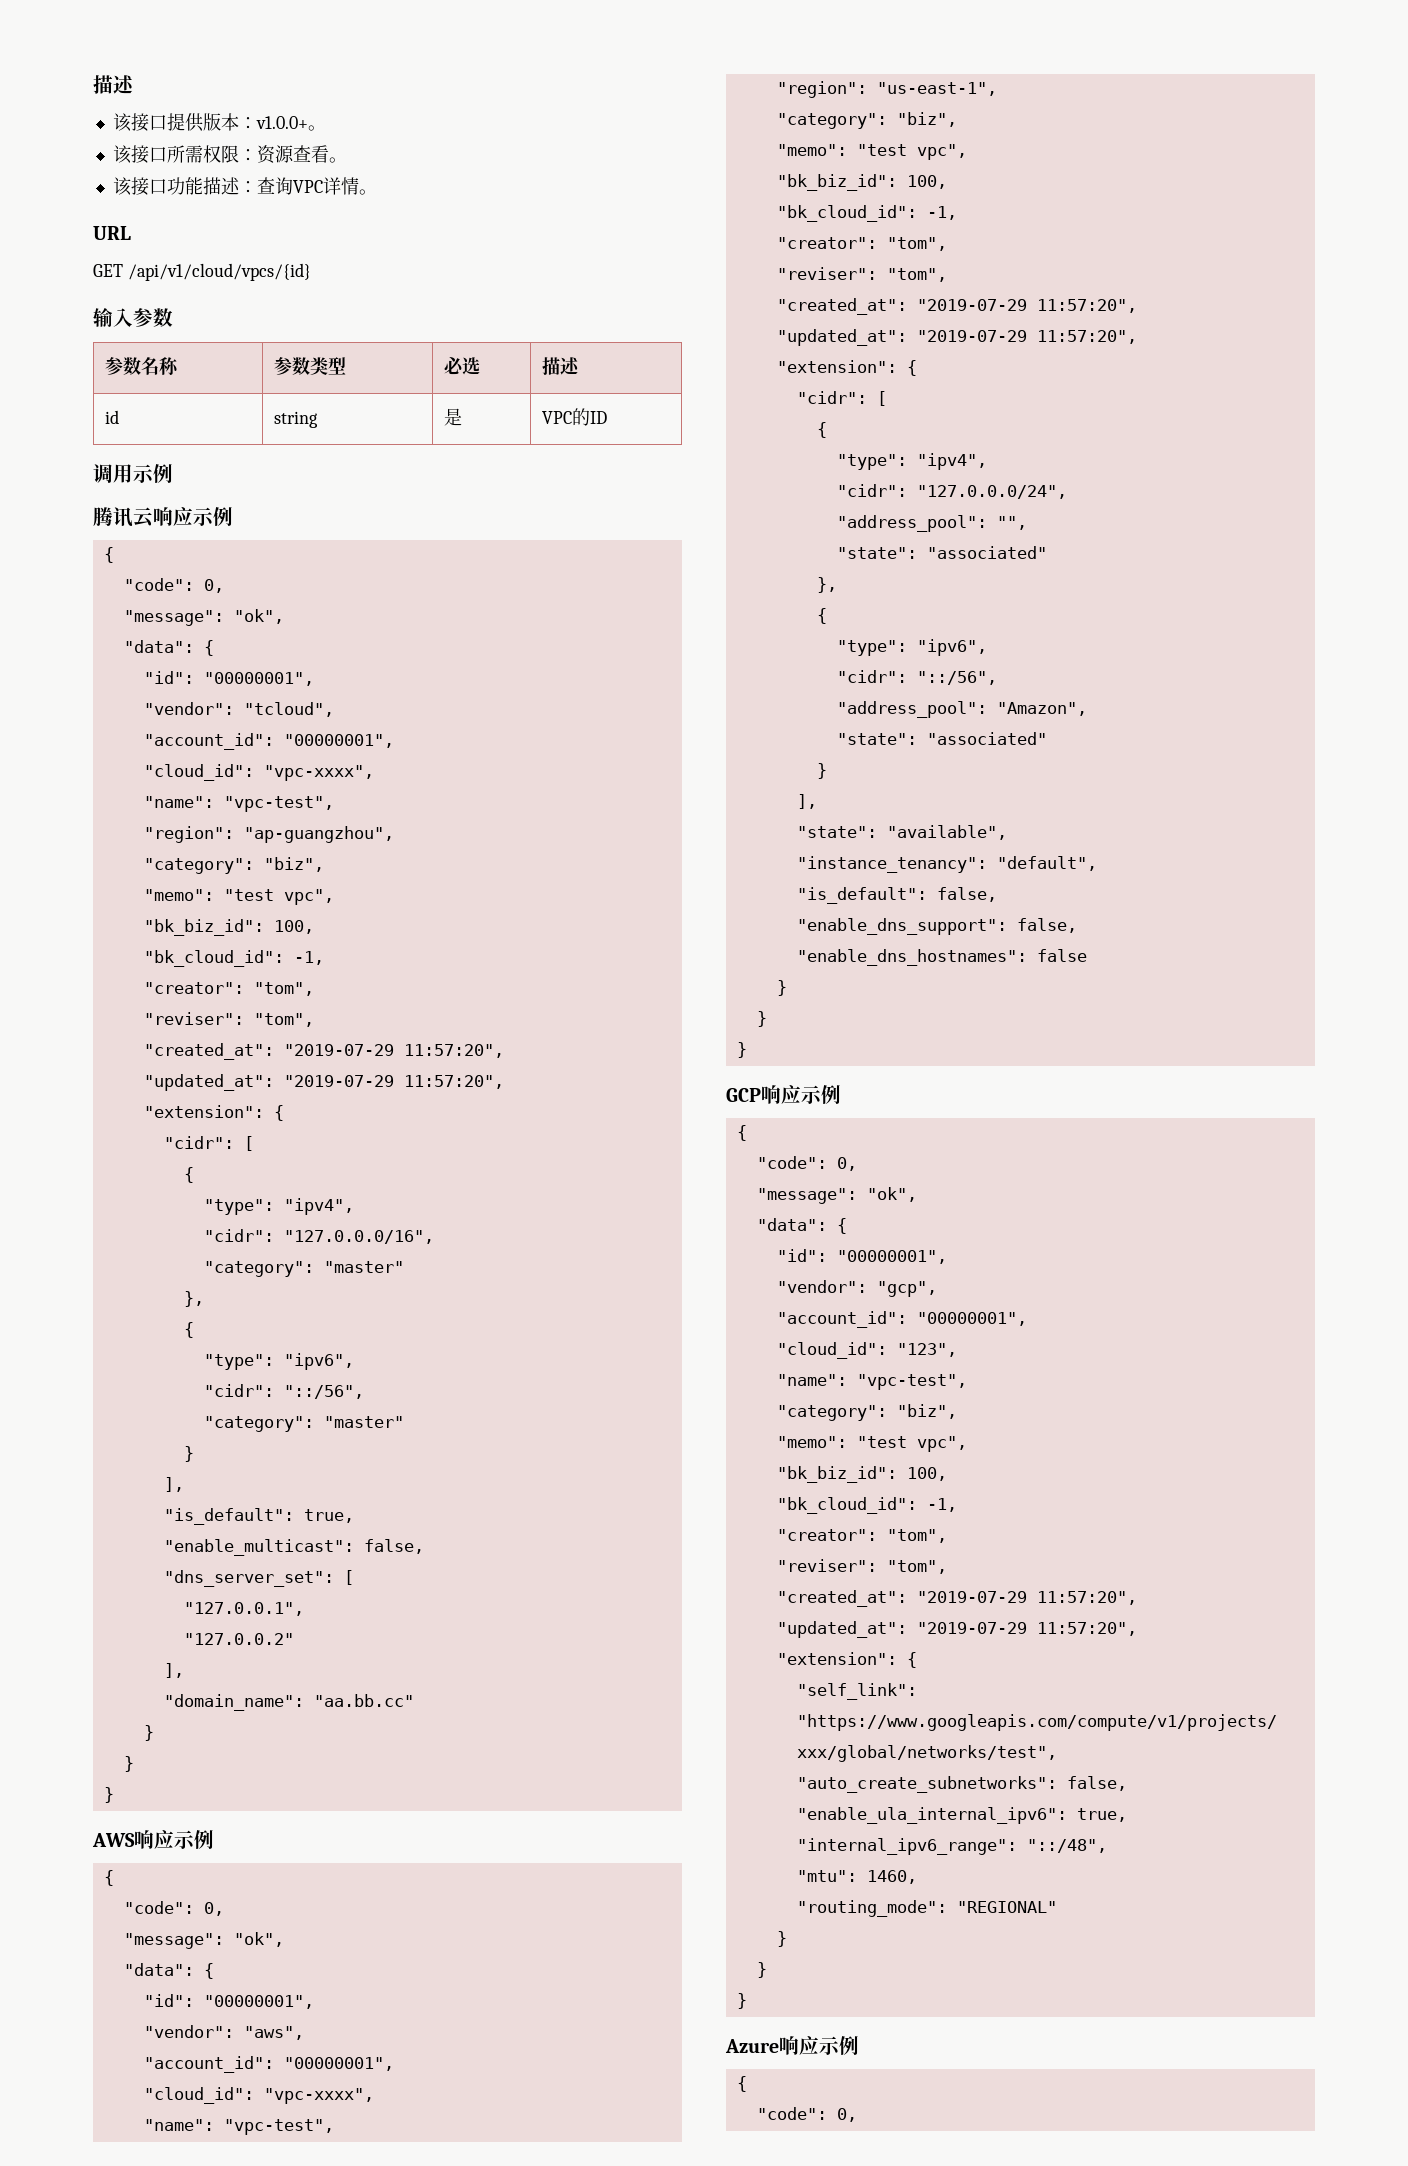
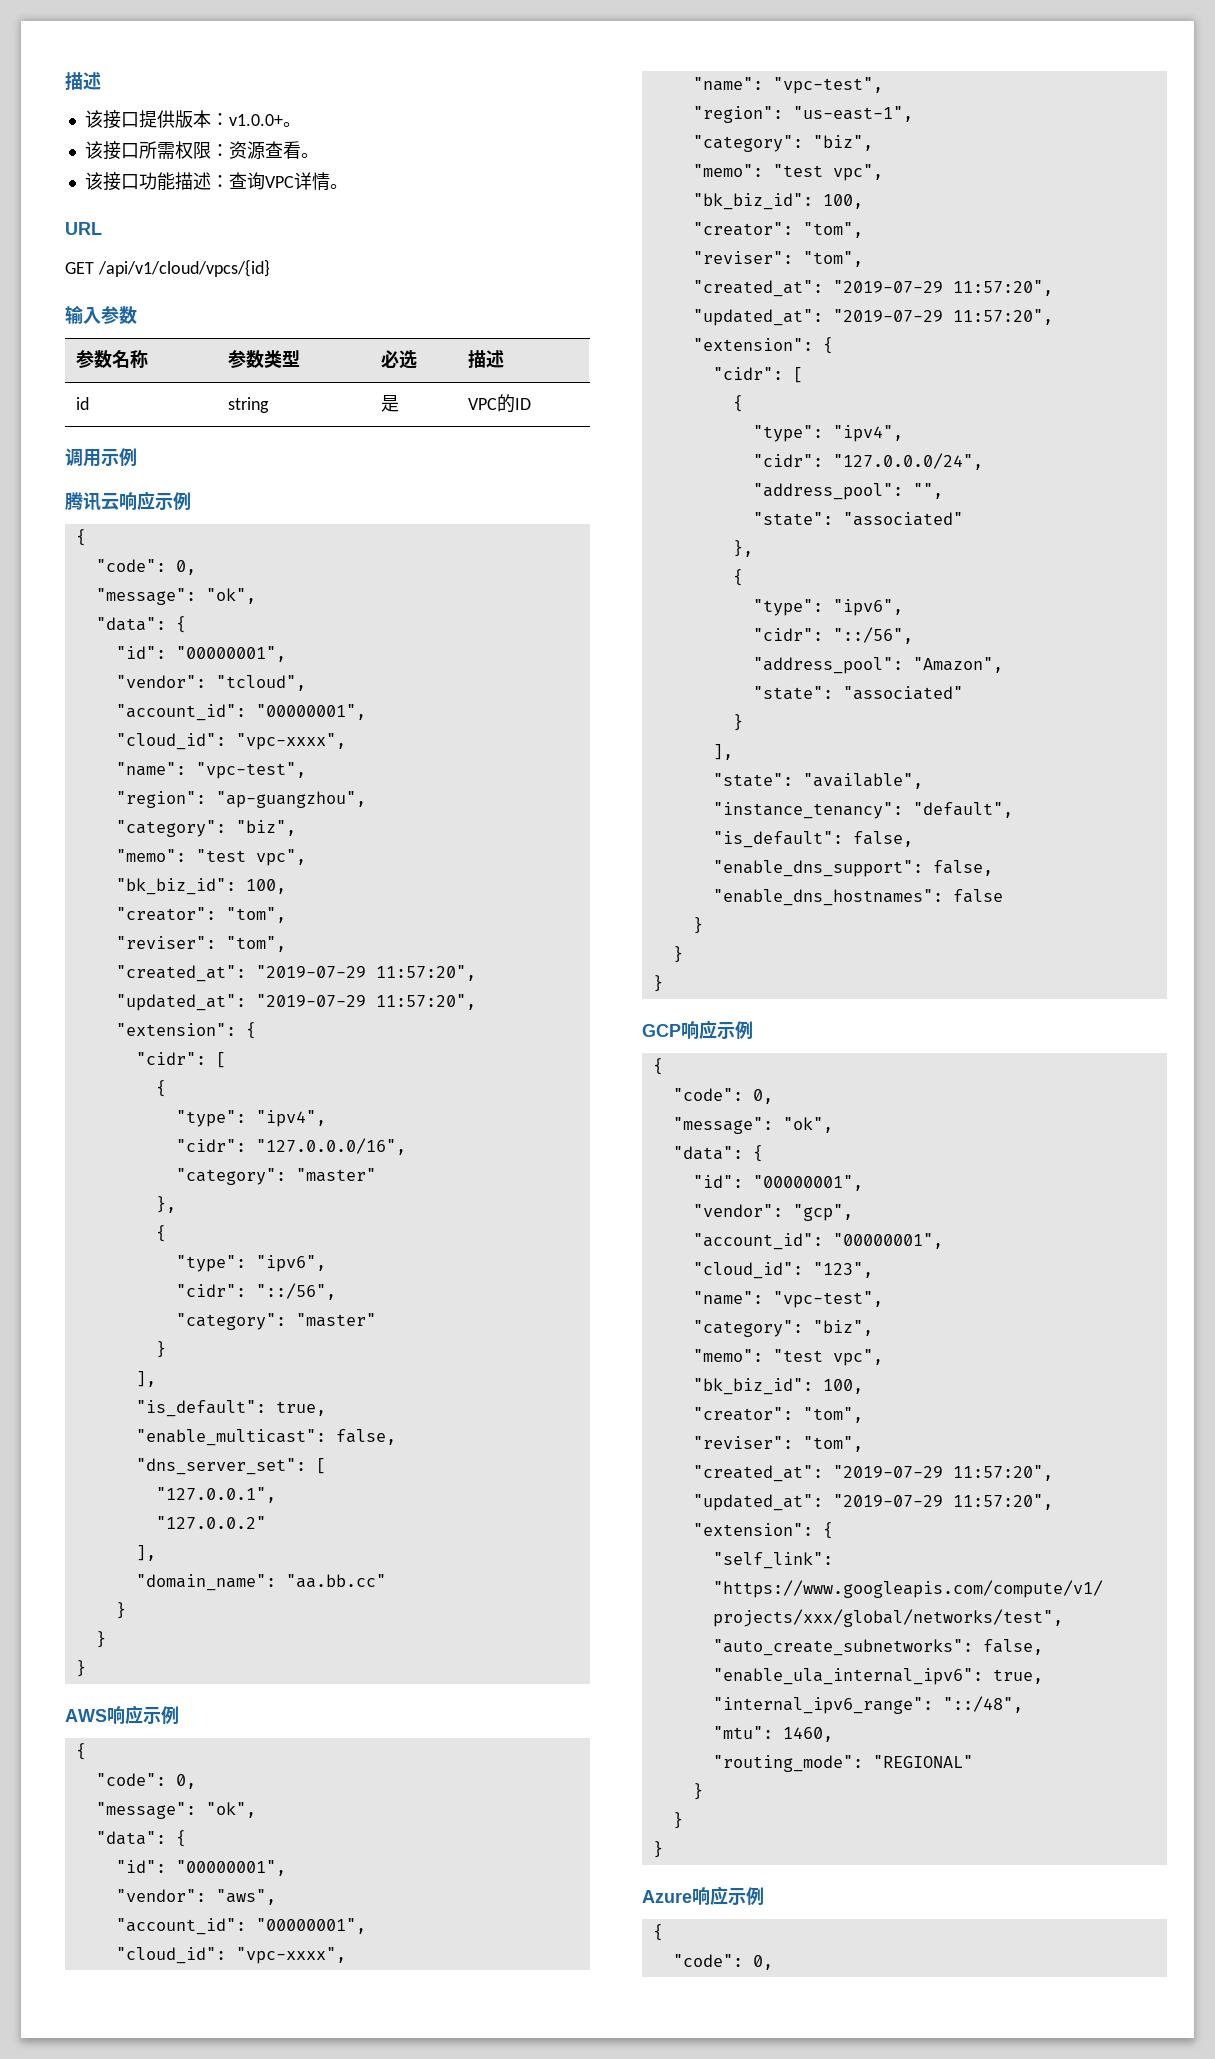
[143,950,324,967] // "bk_cloud_id": -1, -> (286, 886) none
[776,205,957,222] // "bk_cloud_id": -1, -> (863, 201) none
[776,1497,957,1514] // "bk_cloud_id": -1, -> (863, 1386) none

